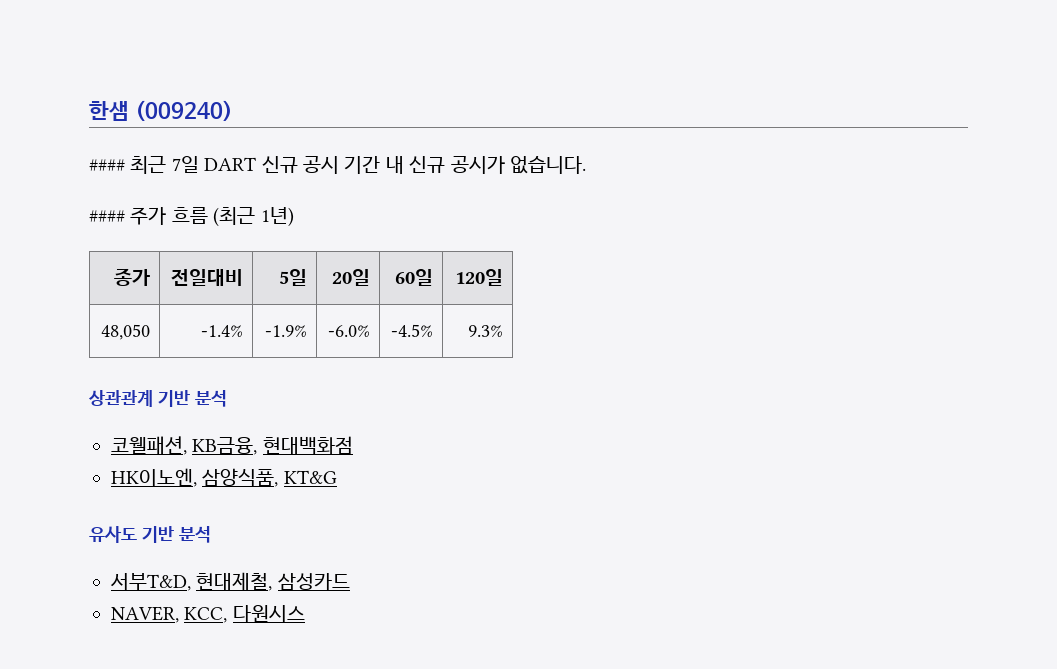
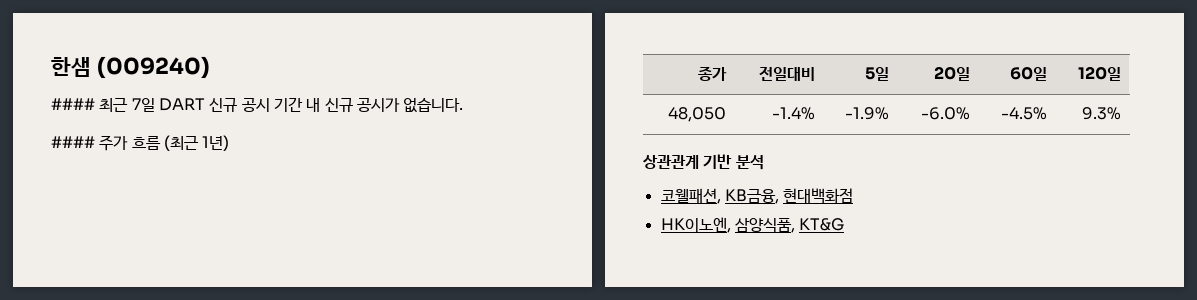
[89,526,211,543] [110,572,350,591] [111,605,305,623] // 유사도 기반 분석 // 서부T&D, 현대제철, 삼성카드 // NAVER, KCC, 다원시스 -> (845, 224) none

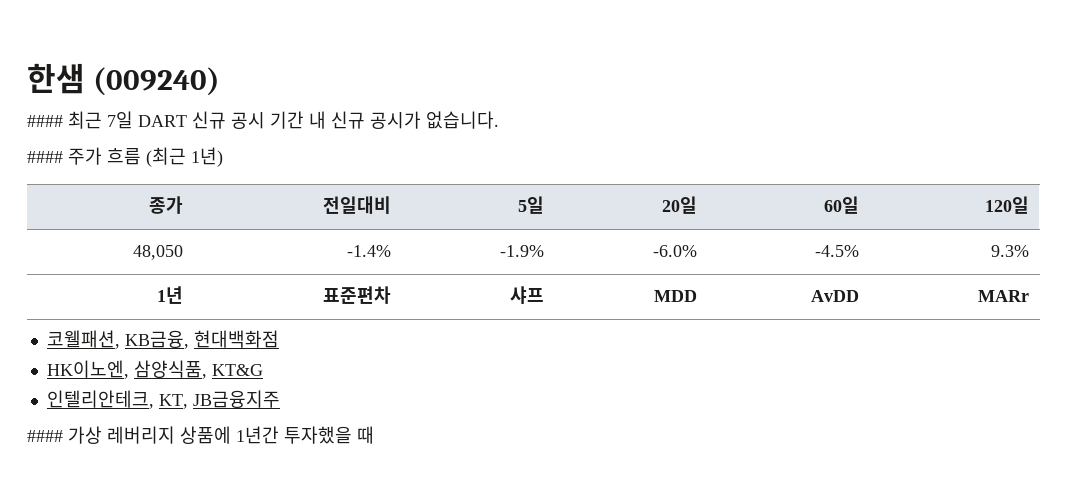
[642,154,764,170] // 상관관계 기반 분석 -> [157,286,184,304] [323,286,392,304] [510,286,545,304] [654,290,698,302] [811,290,860,302] [978,290,1030,302] // 1년 | 표준편차 | 샤프 | MDD | AvDD | MARr
(845, 224) none -> [46,390,280,409] [27,426,374,444] // 인텔리안테크, KT, JB금융지주 // #### 가상 레버리지 상품에 1년간 투자했을 때

